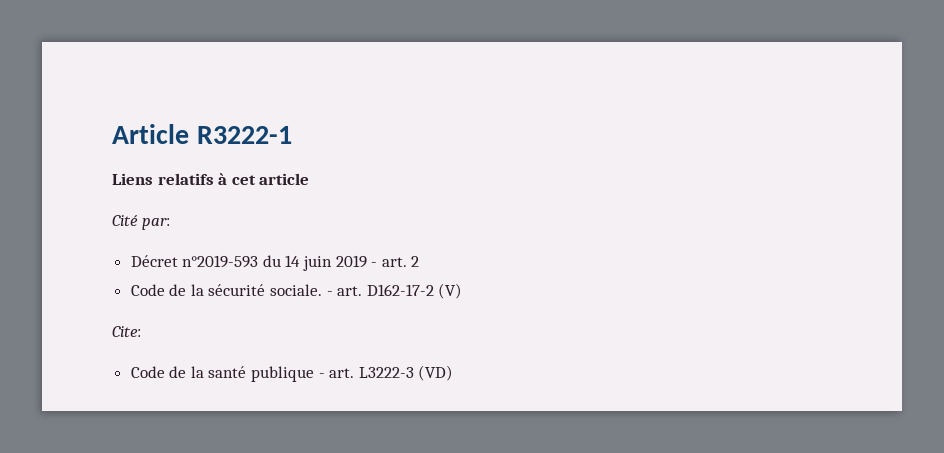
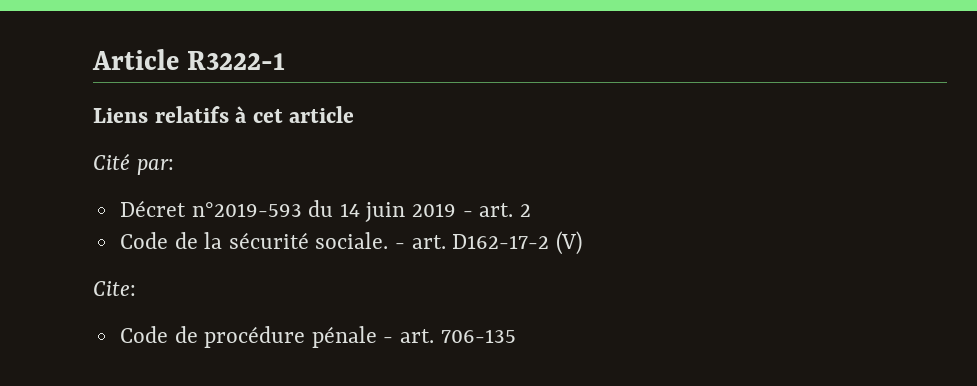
[190,365,454,382] la santé publique - art. L3222-3 (VD) -> [204,326,516,348] procédure pénale - art. 706-135

